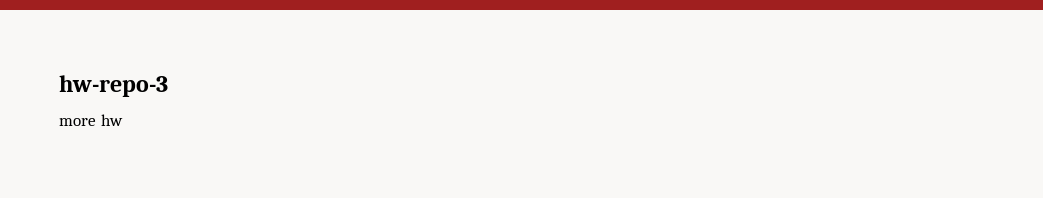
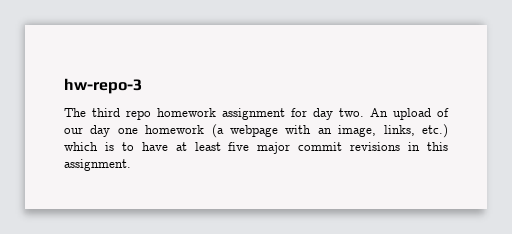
[59,114,123,126] more hw -> [64,108,449,120] [64,124,448,138] [64,142,449,154] [64,159,131,171] The third repo homework assignment for day two. An upload of our day one homework (a webpage with an image, links, etc.) which is to have at least five major commit revisions in this assignment.

